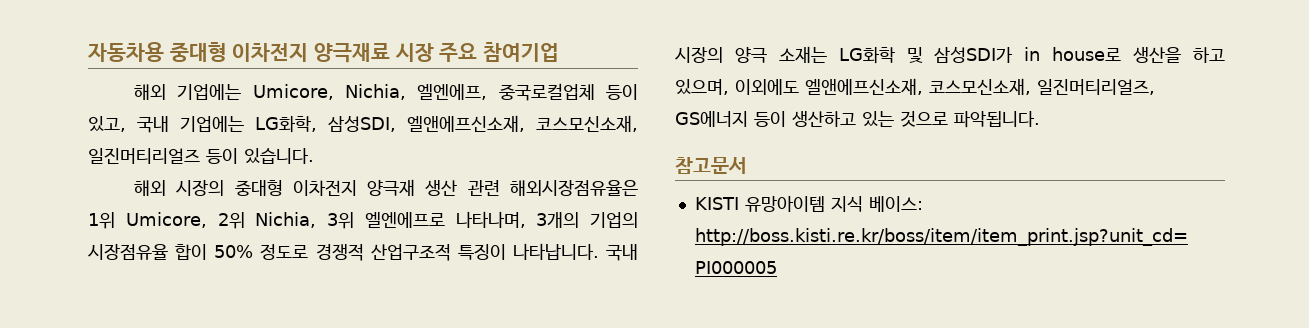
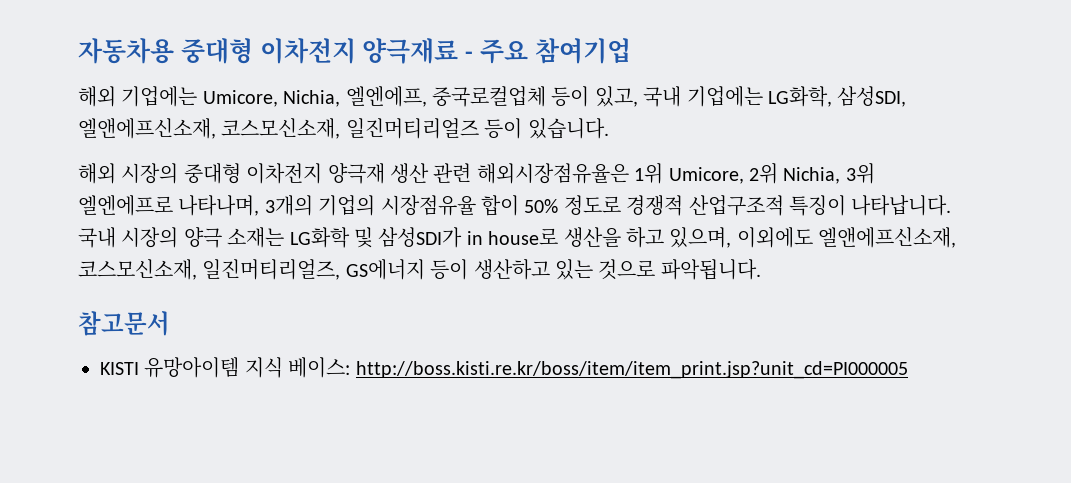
[394,43,434,62] 시장 -> [465,51,473,60] -

